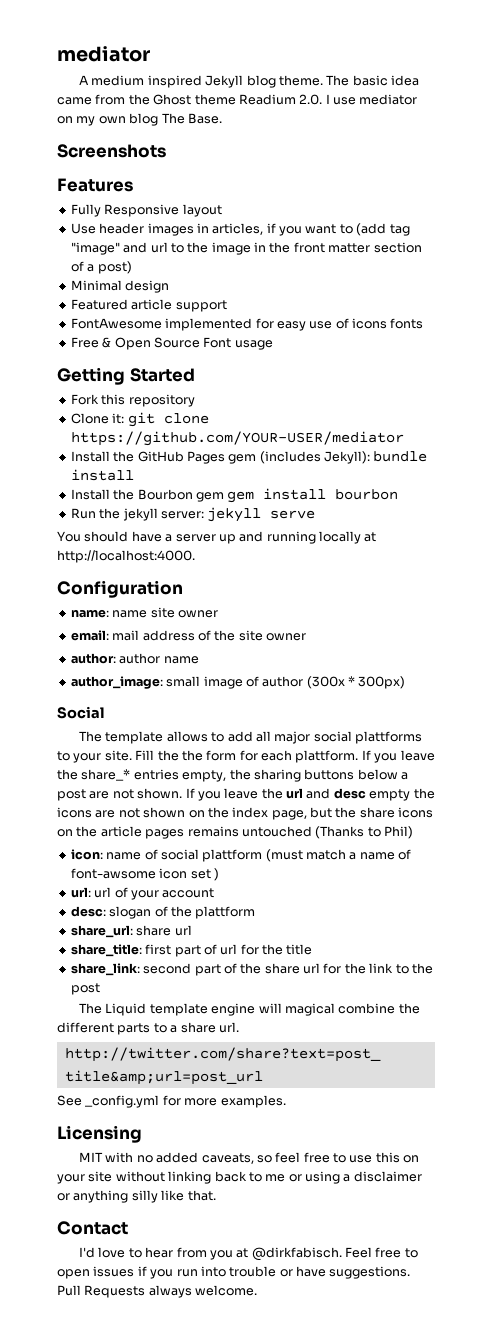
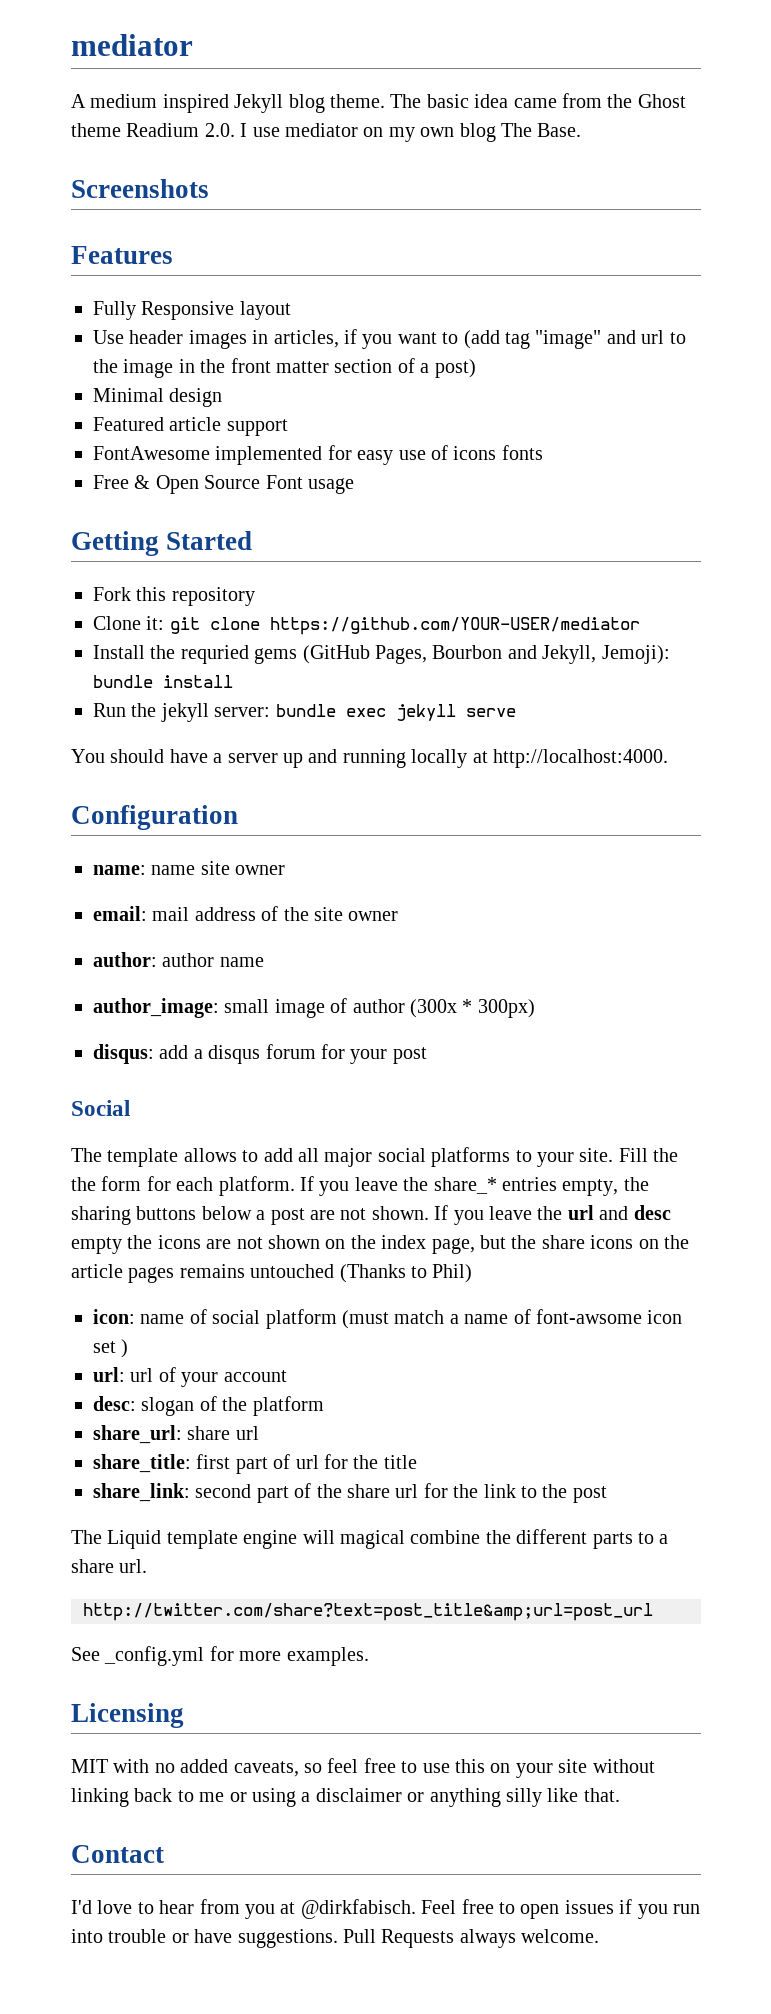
[137,451,428,464] [70,469,134,481] [70,488,399,503] GitHub Pages gem (includes Jekyll): bundle install // Install the Bourbon gem gem install bourbon -> [180,645,670,664] [93,675,233,688] requried gems (GitHub Pages, Bourbon and Jekyll, Jemoji): bundle install
(204, 515) none -> [275,704,386,717] bundle exec
(406, 682) none -> [93,1044,427,1064] // disqus: add a disqus forum for your post
[355,731,423,744] plattforms -> [431,1147,511,1167] platforms
[295,750,359,763] plattform. -> [218,1176,295,1196] platform.
[202,849,263,862] plattform -> [265,1309,337,1329] platform
[195,906,256,919] plattform -> [252,1396,324,1416] platform

